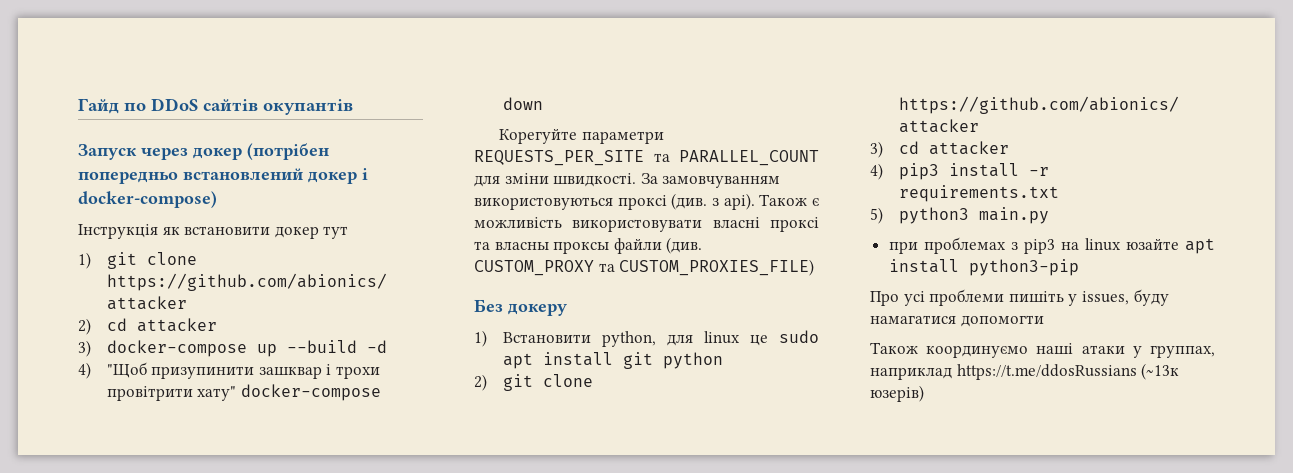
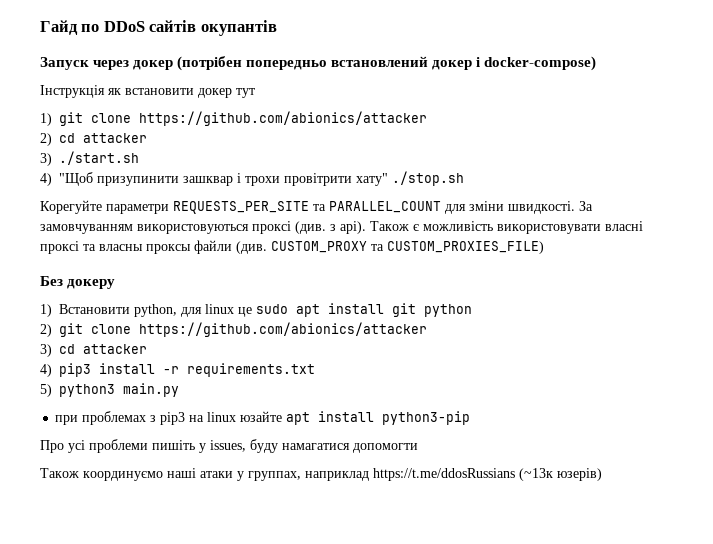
[106,340,387,357] docker-compose up --build -d -> [59,151,139,165] ./start.sh
[240,384,381,401] [502,97,543,110] docker-compose down -> [392,171,464,186] ./stop.sh

